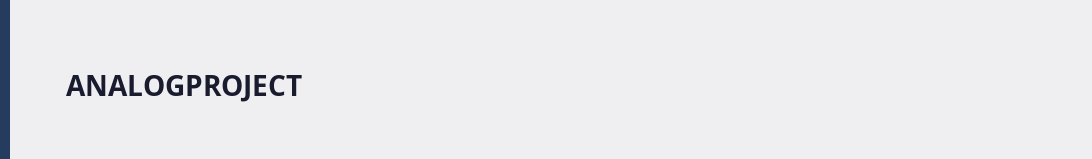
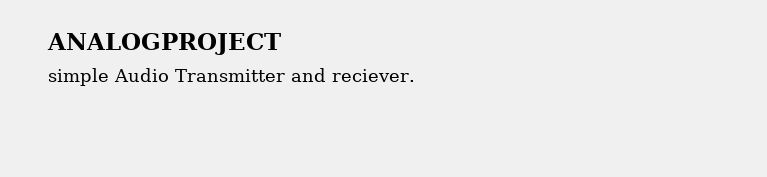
(302, 88) none -> [48,68,415,86] // simple Audio Transmitter and reciever.

